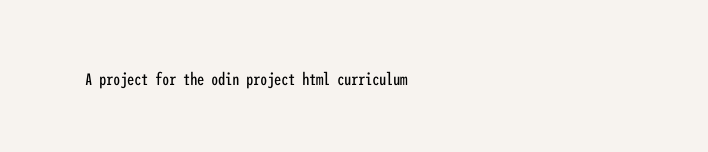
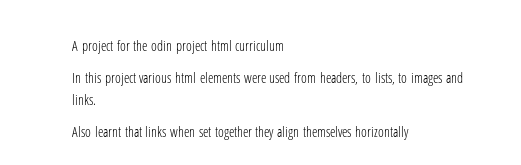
(408, 78) none -> [72,72,463,86] [72,94,96,105] [72,126,409,140] // In this project various html elements were used from headers, to lists, to images and links. // Also learnt that links when set together they align themselves horizontally

